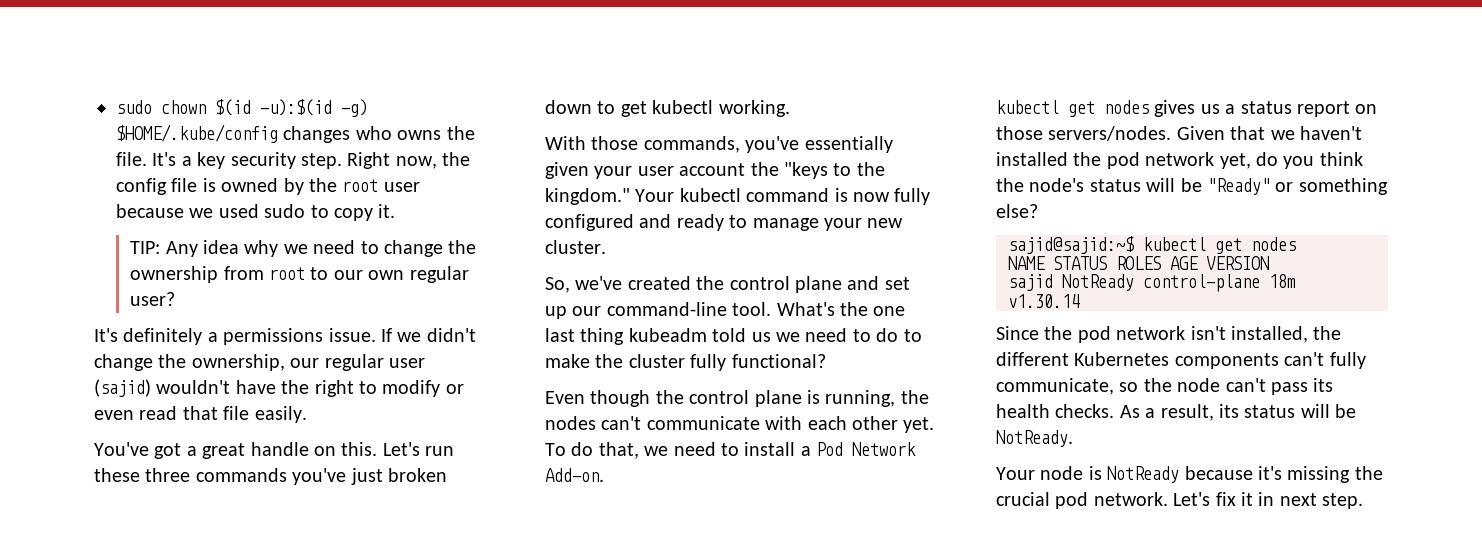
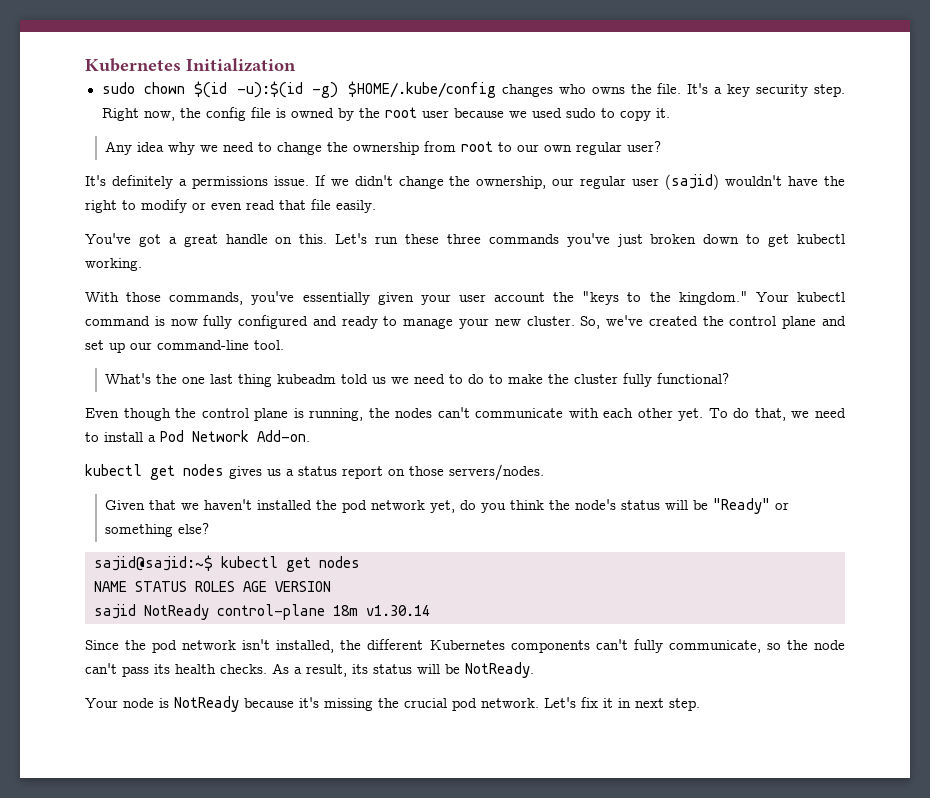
(116, 107) none -> [85,58,296,72] Kubernetes Initialization //
[130,241,161,254] TIP: -> (670, 113) none
(606, 247) // -> (575, 321) none
(772, 309) none -> (284, 345) //
(1172, 133) none -> (544, 472) //

